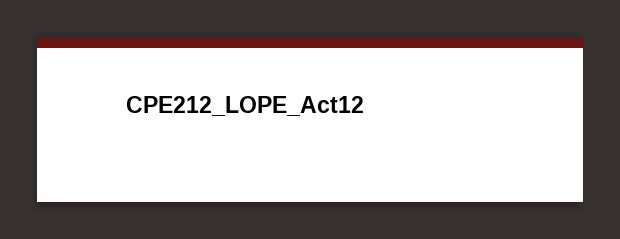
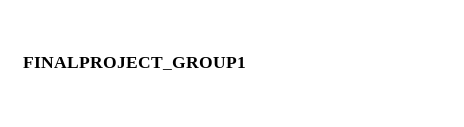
[126,96,364,116] CPE212_LOPE_Act12 -> [23,57,246,70] FINALPROJECT_GROUP1

